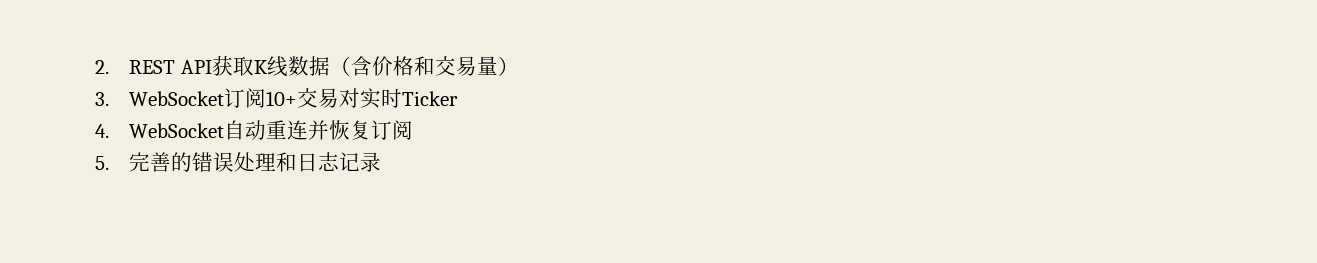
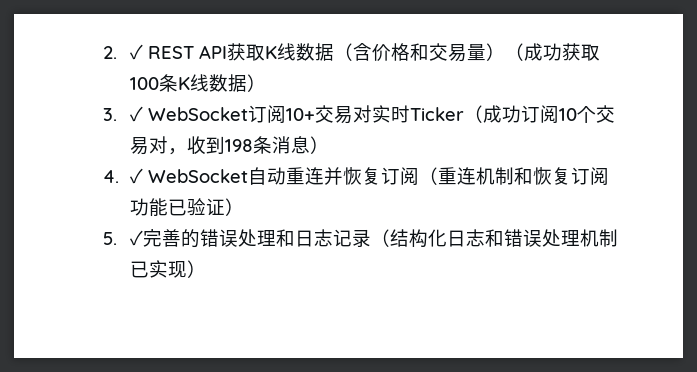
(109, 67) none -> [129,44,143,60] ✓
(519, 66) none -> [504,43,600,61] [129,74,266,92] （成功获取100条K线数据）
(109, 99) none -> [129,106,143,122] ✓
(459, 98) none -> [463,105,615,123] [129,136,329,155] （成功订阅10个交易对，收到198条消息）
(109, 131) none -> [129,168,143,184] ✓
(414, 130) none -> [418,167,609,185] [129,198,244,217] （重连机制和恢复订阅功能已验证）
(109, 163) none -> [129,230,143,246] ✓
(382, 162) none -> [370,229,618,248] [129,260,206,278] （结构化日志和错误处理机制已实现）

